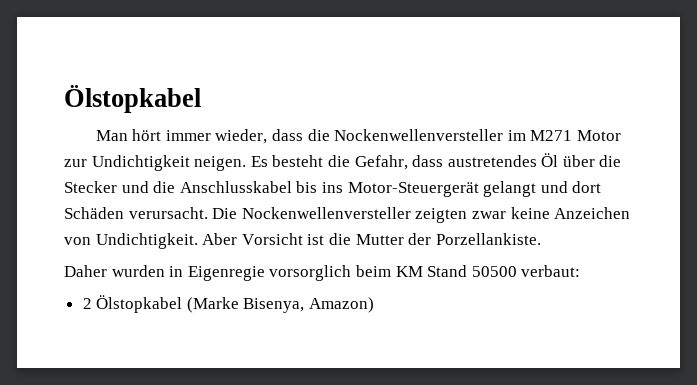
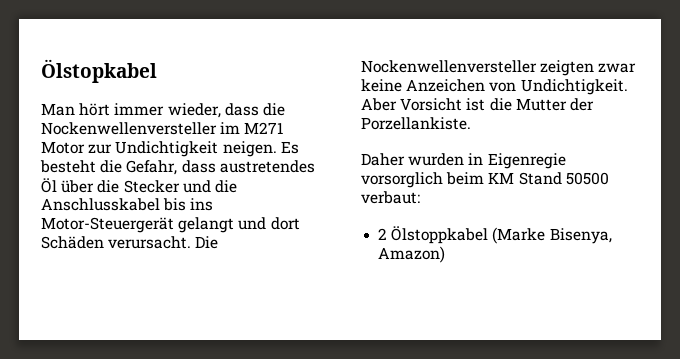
[96,295,183,313] Ölstopkabel -> [391,226,489,244] Ölstoppkabel

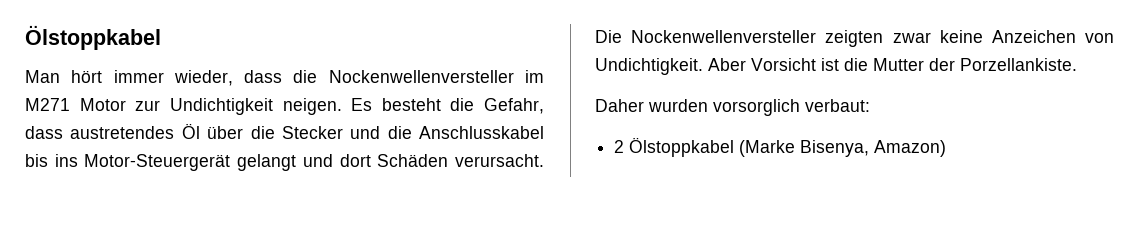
[41,59,157,83] Ölstopkabel -> [25,25,161,50] Ölstoppkabel
[468,153,566,169] [361,172,609,188] in Eigenregie vorsorglich beim KM Stand 50500 -> [713,99,800,116] vorsorglich

